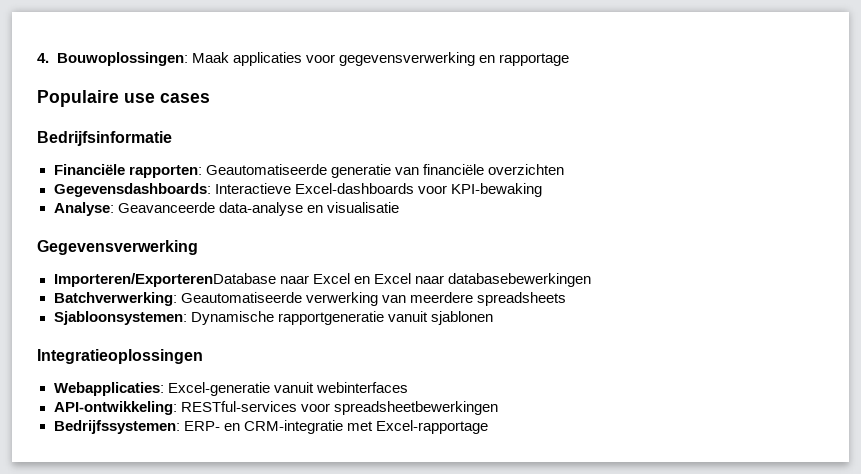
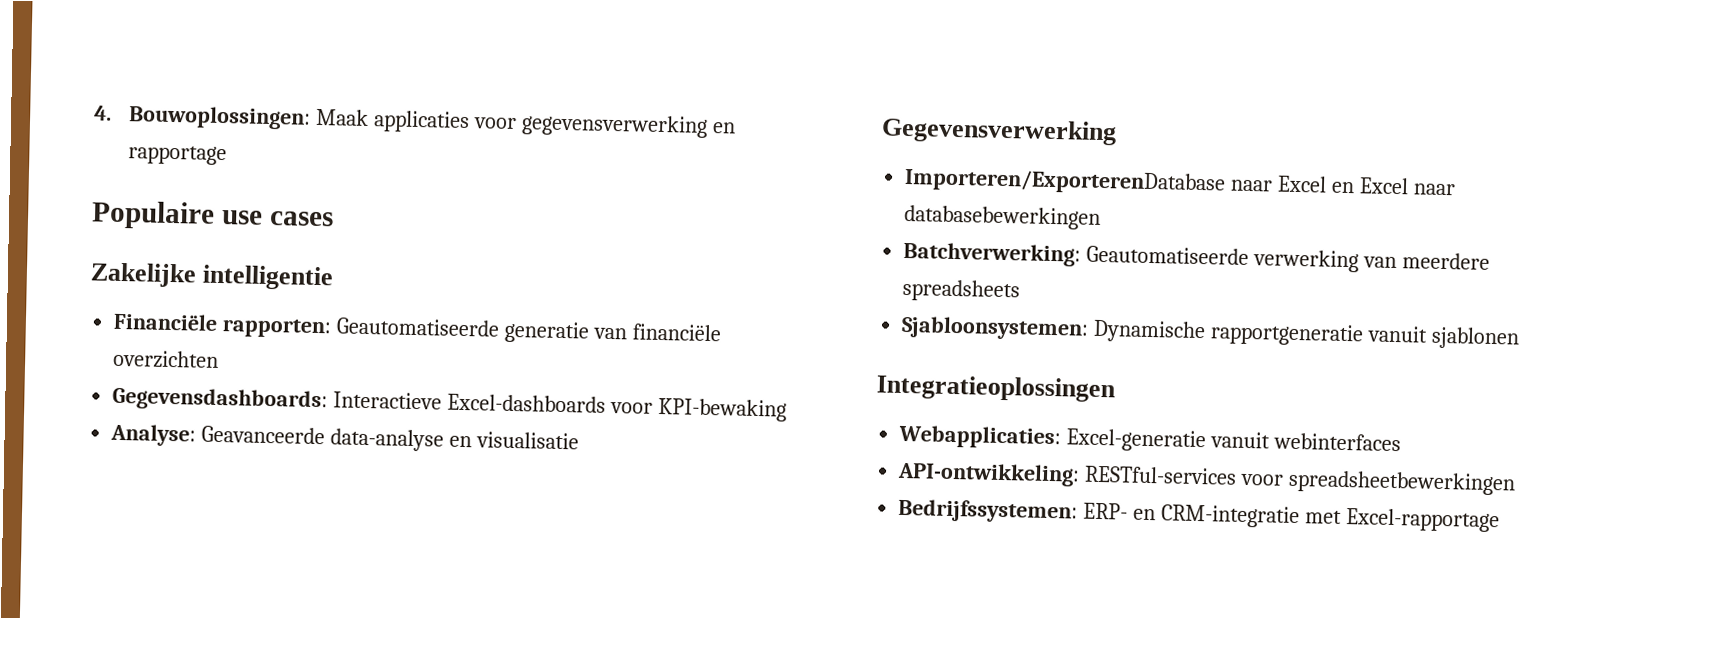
[37,131,172,146] Bedrijfsinformatie -> [90,262,335,291] Zakelijke intelligentie

